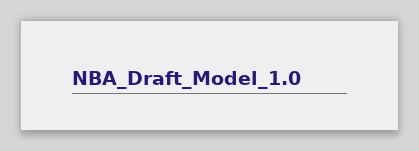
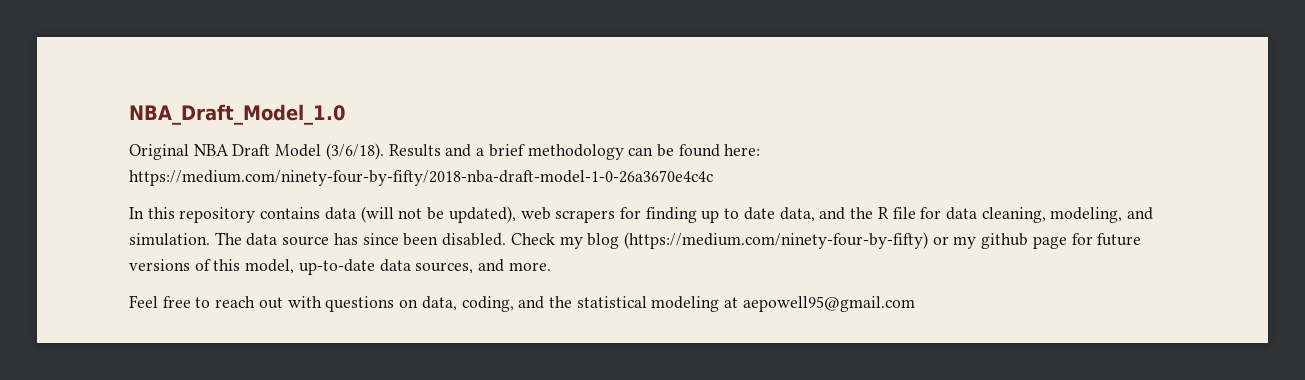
(301, 80) none -> [129,143,761,160] [129,170,713,186] [129,206,1154,223] [129,232,1142,249] [129,259,551,275] [129,295,915,312] // Original NBA Draft Model (3/6/18). Results and a brief methodology can be found here: https://medium.com/ninety-four-by-fifty/2018-nba-draft-model-1-0-26a3670e4c4c // In this repository contains data (will not be updated), web scrapers for finding up to date data, and the R file for data cleaning, modeling, and simulation. The data source has since been disabled. Check my blog (https://medium.com/ninety-four-by-fifty) or my github page for future versions of this model, up-to-date data sources, and more. // Feel free to reach out with questions on data, coding, and the statistical modeling at aepowell95@gmail.com

